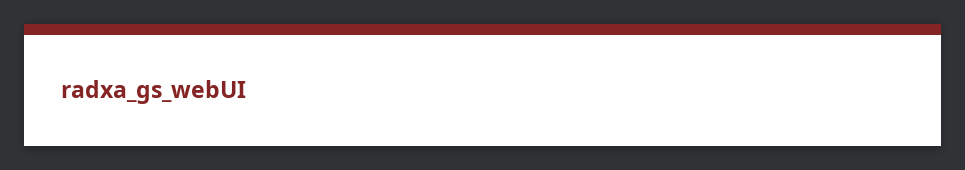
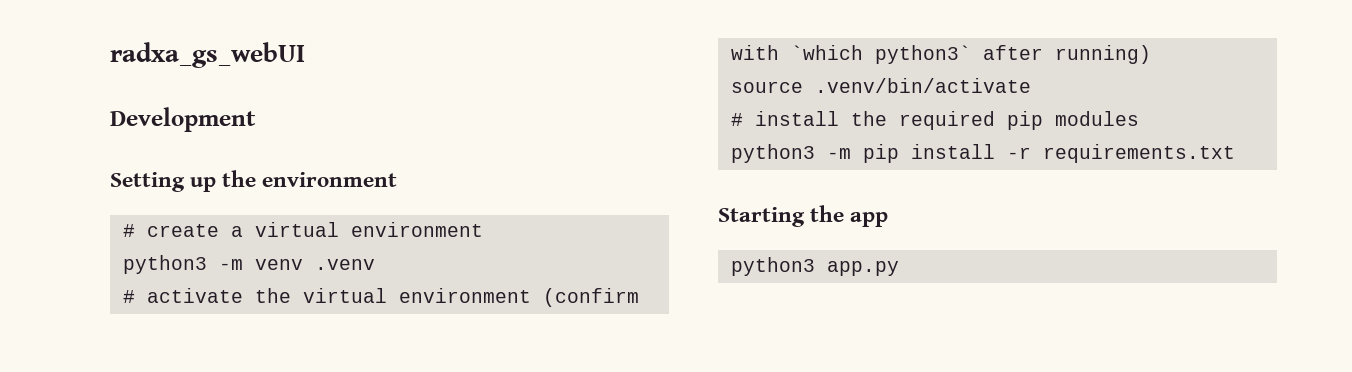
(246, 92) none -> [110,107,256,132] [110,170,398,192] [122,222,483,237] [122,255,375,274] [122,288,639,307] [730,45,1151,64] [730,78,1031,93] [730,111,1139,130] [730,144,1235,163] [718,205,889,227] [730,257,899,276] // Development // Setting up the environment // # create a virtual environment // python3 -m venv .venv // # activate the virtual environment (confirm with `which python3` after running) // source .venv/bin/activate // # install the required pip modules // python3 -m pip install -r requirements.txt // Starting the app // python3 app.py

